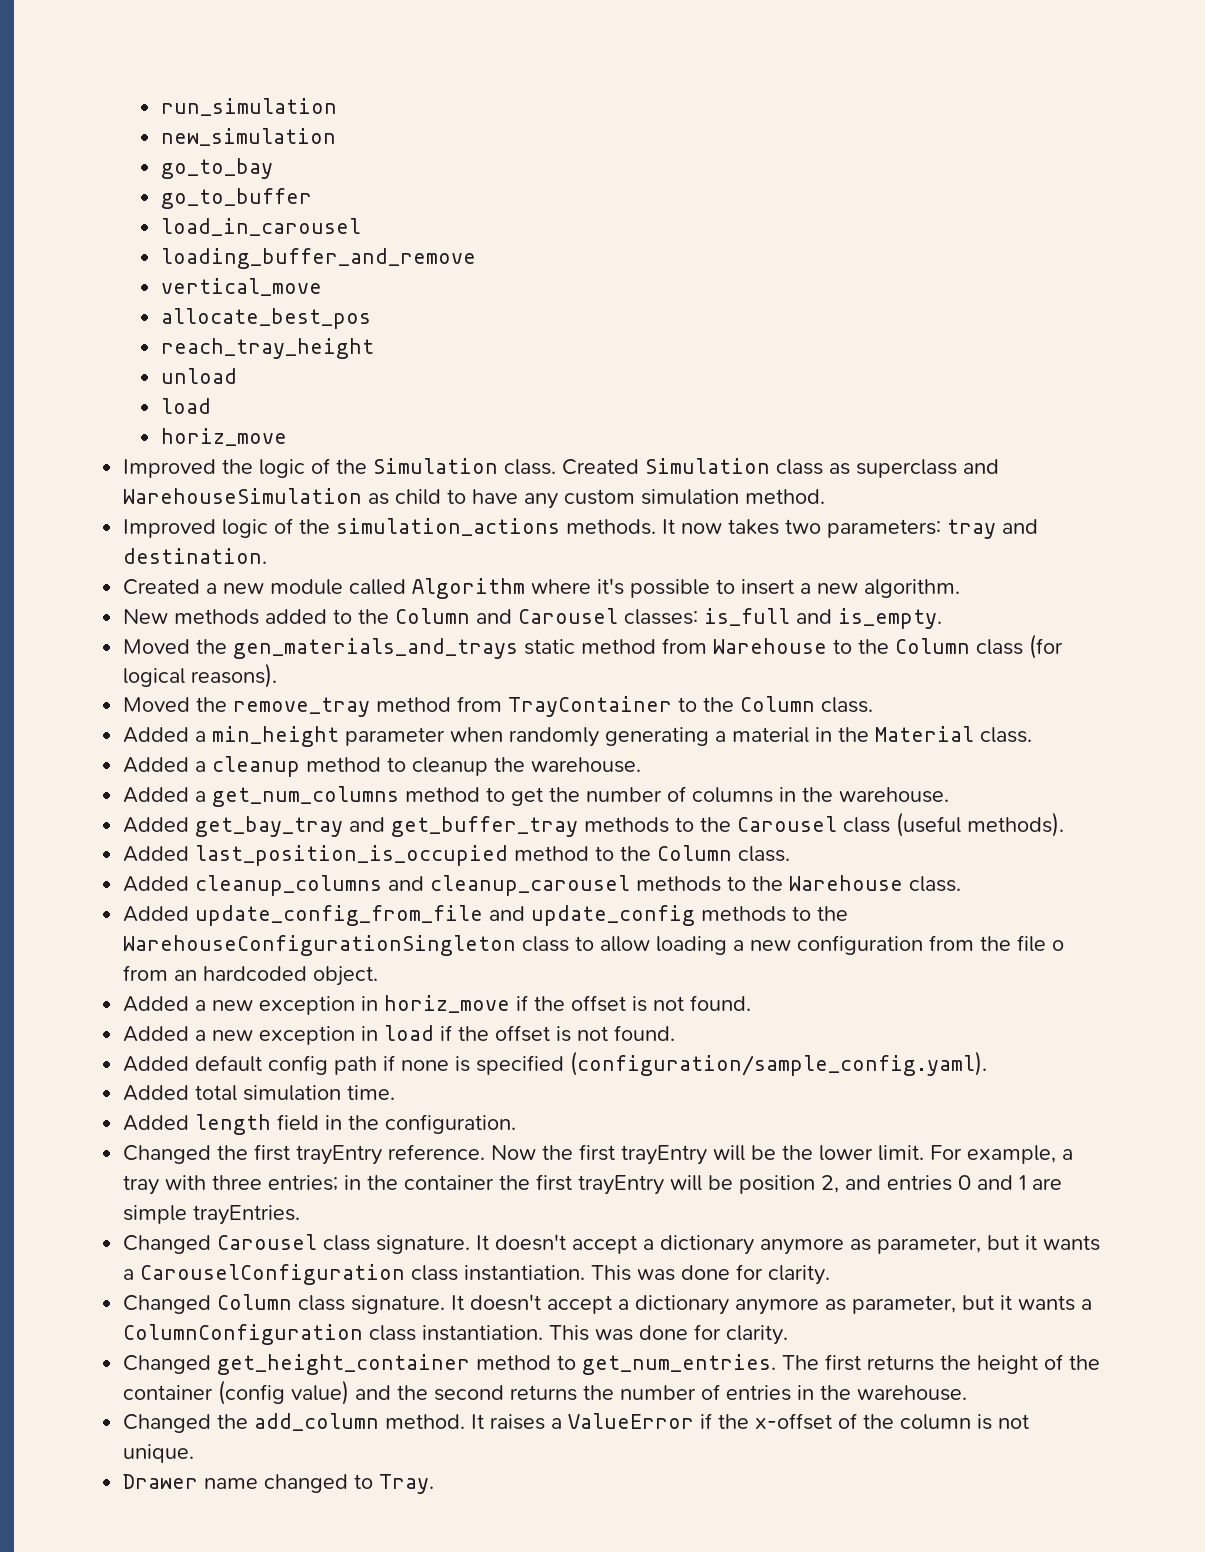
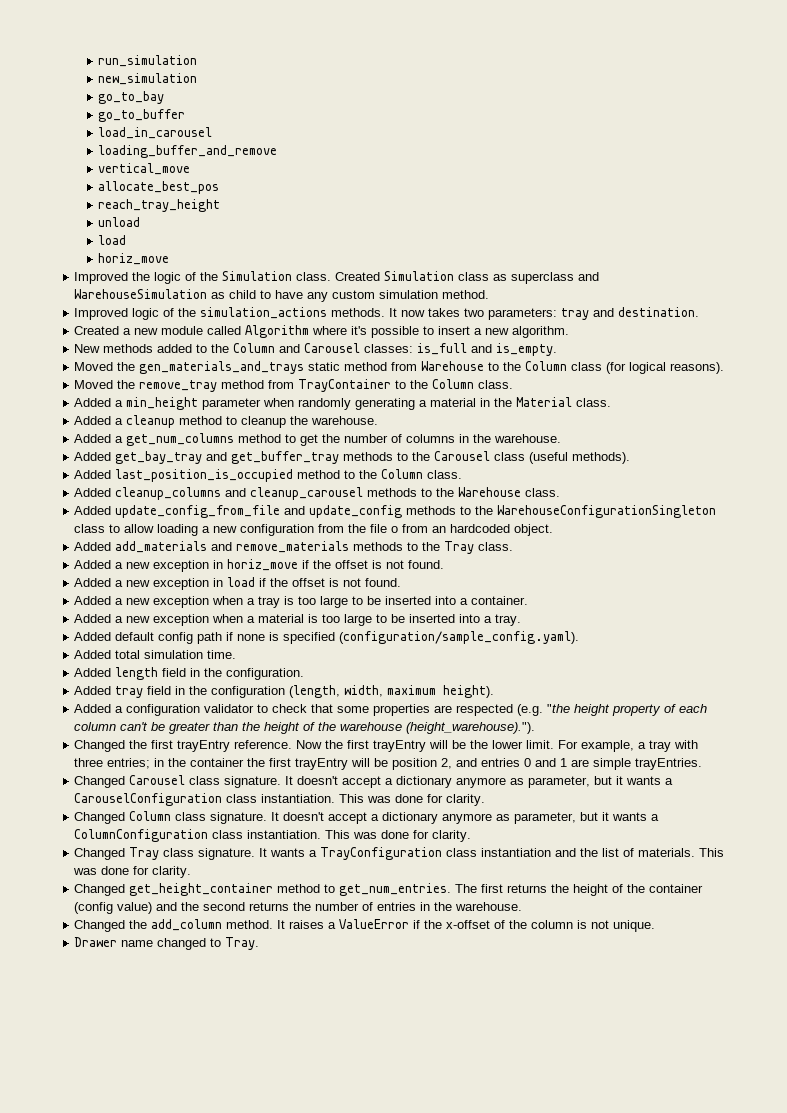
(379, 976) none -> [74,541,514,554] // Added add_materials and remove_materials methods to the Tray class.
(676, 1033) none -> [74,596,529,608] [74,614,522,626] // Added a new exception when a tray is too large to be inserted into a container. // Added a new exception when a material is too large to be inserted into a tray.
(517, 1124) none -> [74,685,495,698] [74,704,708,716] [74,722,536,734] // Added tray field in the configuration (length, width, maximum height). // Added a configuration validator to check that some properties are respected (e.g. "the height property of each column can't be greater than the height of the warehouse (height_warehouse).").
(789, 1335) none -> [74,847,725,860] [73,866,192,878] // Changed Tray class signature. It wants a TrayConfiguration class instantiation and the list of materials. This was done for clarity.

